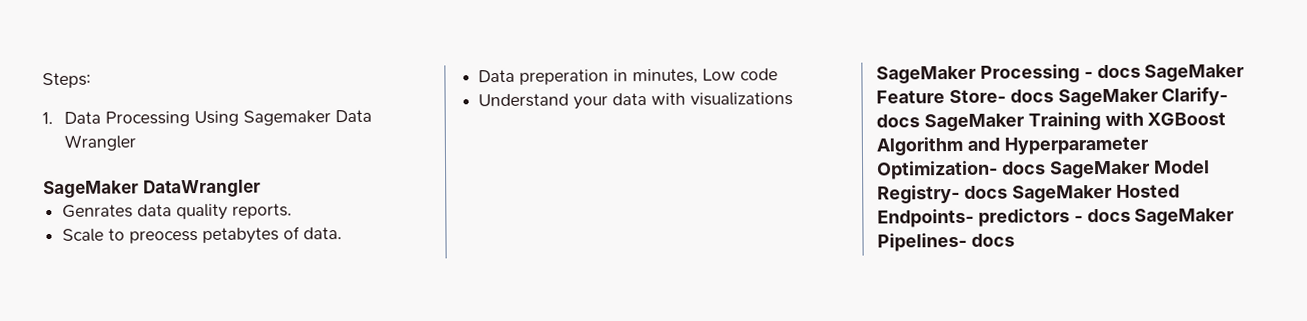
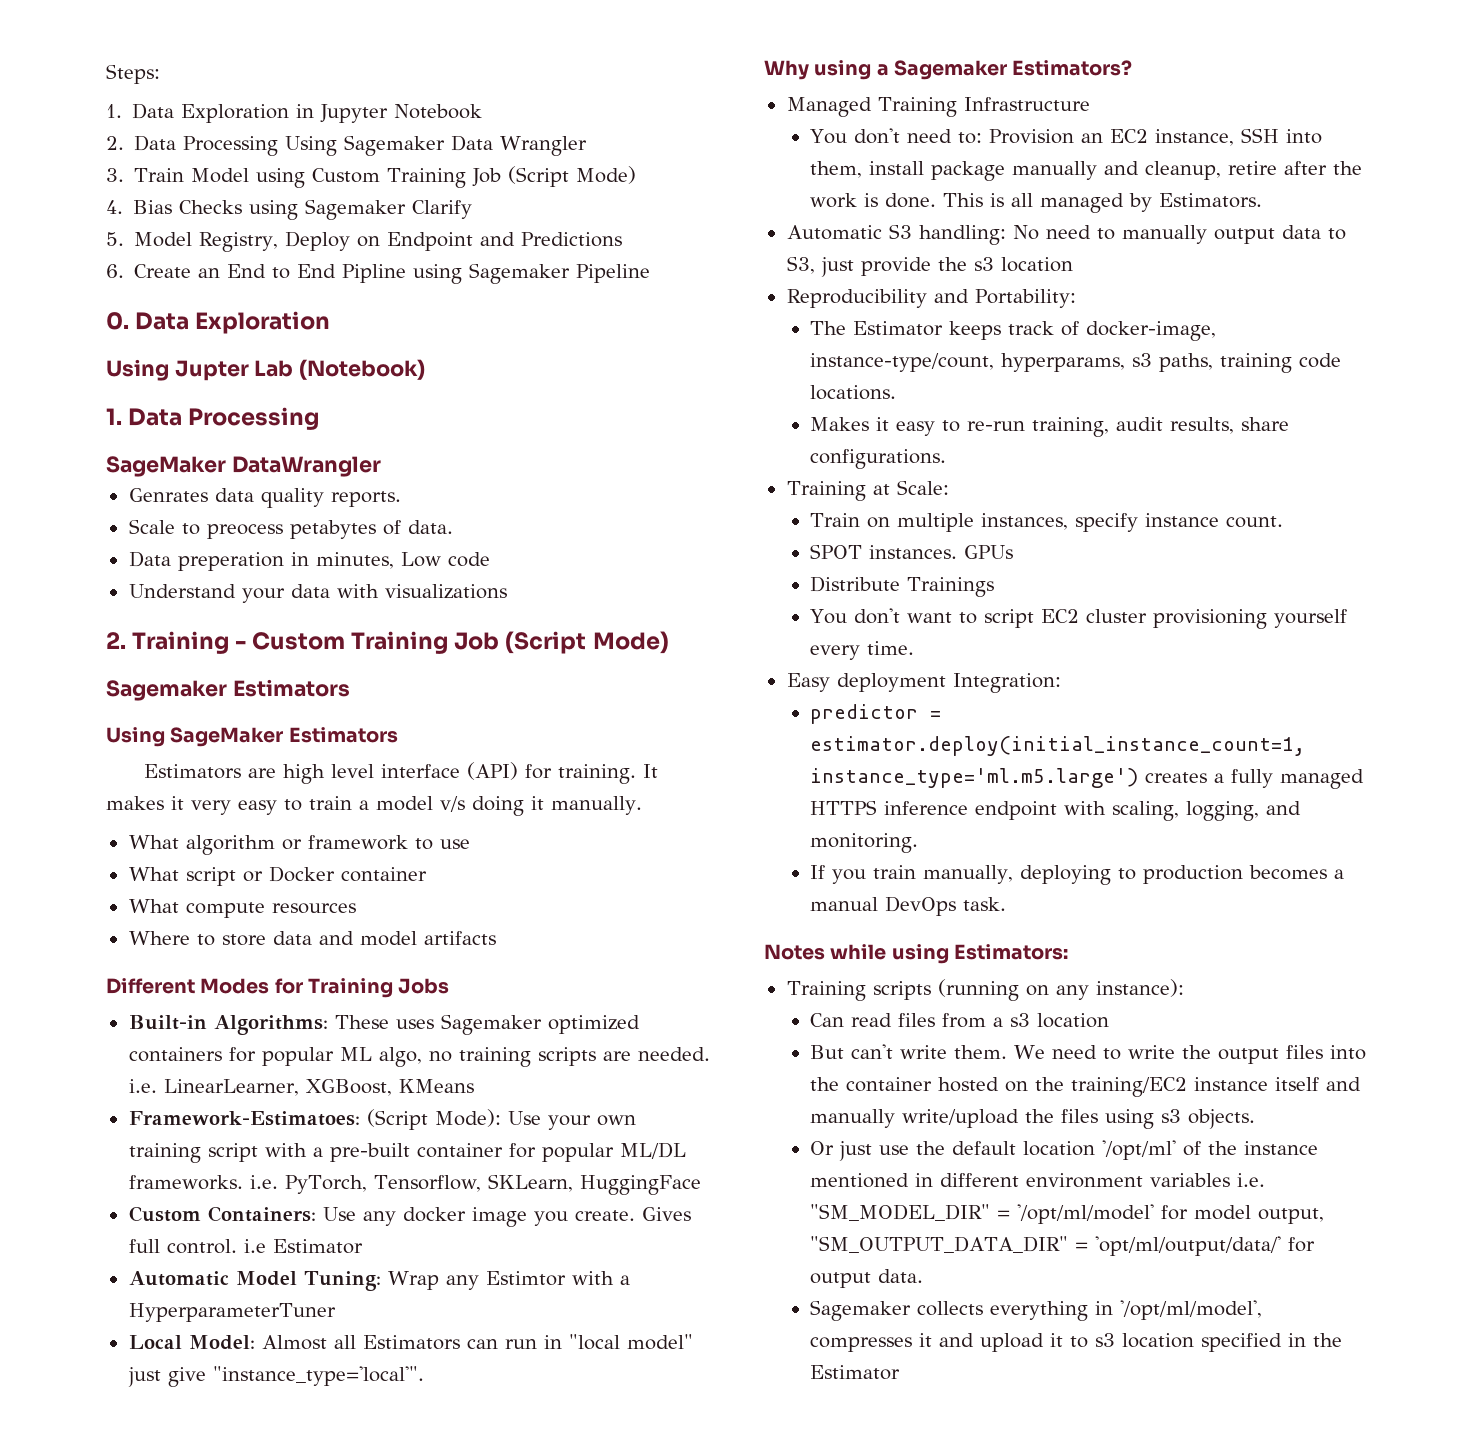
(102, 117) none -> [181,104,483,123] [106,135,177,151] Exploration in Jupyter Notebook // 2. Data
(137, 142) none -> [106,166,637,188] [106,199,473,220] [106,231,623,252] [106,263,651,284] [106,311,331,334] [106,359,426,381] [106,407,320,430] // 3. Train Model using Custom Training Job (Script Mode) // 4. Bias Checks using Sagemaker Clarify // 5. Model Registry, Deploy on Endpoint and Predictions // 6. Create an End to End Pipline using Sagemaker Pipeline // 0. Data Exploration // Using Jupter Lab (Notebook) // 1. Data Processing
[876,64,1245,84] [876,87,1229,107] [876,111,1227,132] [876,136,1148,156] [877,160,1210,180] [877,184,1180,204] [877,208,1235,228] [877,232,1015,252] SageMaker Processing - docs SageMaker Feature Store- docs SageMaker Clarify- docs SageMaker Training with XGBoost Algorithm and Hyperparameter Optimization- docs SageMaker Model Registry- docs SageMaker Hosted Endpoints- predictors - docs SageMaker Pipelines- docs -> [106,631,669,654] [106,679,350,701] [106,727,398,747] [144,762,659,784] [106,796,642,816] [128,835,470,855] [128,866,427,886] [128,899,356,918] [128,931,496,946] [106,978,450,998] [128,1014,640,1035] [128,1047,710,1067] [128,1079,474,1096] [128,1109,636,1130] [128,1142,686,1163] [128,1174,702,1195] [128,1206,691,1227] [128,1239,363,1254] [128,1271,630,1291] [128,1303,336,1322] [128,1334,693,1350] [127,1366,424,1387] [764,60,1133,80] [786,97,1090,117] [810,128,1323,146] [810,161,1363,181] [810,193,1263,213] [786,224,1346,245] [786,256,1073,277] [786,289,1076,308] [810,321,1217,341] [810,353,1342,373] [810,385,897,400] [810,417,1290,437] [810,449,947,469] [786,480,949,501] [810,513,1284,532] [810,544,1014,559] [810,576,995,597] [810,608,1348,629] [810,641,915,660] [786,673,1061,693] [810,704,942,724] [810,736,1306,756] [810,768,1365,789] [810,800,1302,821] [810,833,919,853] [810,865,1345,885] [810,896,1007,916] [764,944,1068,964] [786,979,1184,1001] [810,1013,1110,1028] [810,1044,1367,1064] [810,1077,1362,1097] [810,1109,1256,1129] [810,1140,1319,1161] [810,1173,1266,1188] [810,1204,1325,1224] [810,1236,1316,1256] [810,1269,924,1288] [810,1300,1263,1321] [810,1333,1343,1352] [810,1365,901,1380] 2. Training - Custom Training Job (Script Mode) // Sagemaker Estimators // Using SageMaker Estimators // Estimators are high level interface (API) for training. It makes it very easy to train a model v/s doing it manually. // What algorithm or framework to use // What script or Docker container // What compute resources // Where to store data and model artifacts // Different Modes for Training Jobs // Built-in Algorithms: These uses Sagemaker optimized containers for popular ML algo, no training scripts are needed. i.e. LinearLearner, XGBoost, KMeans // Framework-Estimatoes: (Script Mode): Use your own training script with a pre-built container for popular ML/DL frameworks. i.e. PyTorch, Tensorflow, SKLearn, HuggingFace // Custom Containers: Use any docker image you create. Gives full control. i.e Estimator // Automatic Model Tuning: Wrap any Estimtor with a HyperparameterTuner // Local Model: Almost all Estimators can run in "local model" just give "instance_type='local'". // Why using a Sagemaker Estimators? // Managed Training Infrastructure // You don't need to: Provision an EC2 instance, SSH into them, install package manually and cleanup, retire after the work is done. This is all managed by Estimators. // Automatic S3 handling: No need to manually output data to S3, just provide the s3 location // Reproducibility and Portability: // The Estimator keeps track of docker-image, instance-type/count, hyperparams, s3 paths, training code locations. // Makes it easy to re-run training, audit results, share configurations. // Training at Scale: // Train on multiple instances, specify instance count. // SPOT instances. GPUs // Distribute Trainings // You don't want to script EC2 cluster provisioning yourself every time. // Easy deployment Integration: // predictor = estimator.deploy(initial_instance_count=1, instance_type='ml.m5.large') creates a fully managed HTTPS inference endpoint with scaling, logging, and monitoring. // If you train manually, deploying to production becomes a manual DevOps task. // Notes while using Estimators: // Training scripts (running on any instance): // Can read files from a s3 location // But can't write them. We need to write the output files into the container hosted on the training/EC2 instance itself and manually write/upload the files using s3 objects. // Or just use the default location '/opt/ml' of the instance mentioned in different environment variables i.e. "SM_MODEL_DIR" = '/opt/ml/model' for model output, "SM_OUTPUT_DATA_DIR" = 'opt/ml/output/data/' for output data. // Sagemaker collects everything in '/opt/ml/model', compresses it and upload it to s3 location specified in the Estimator

